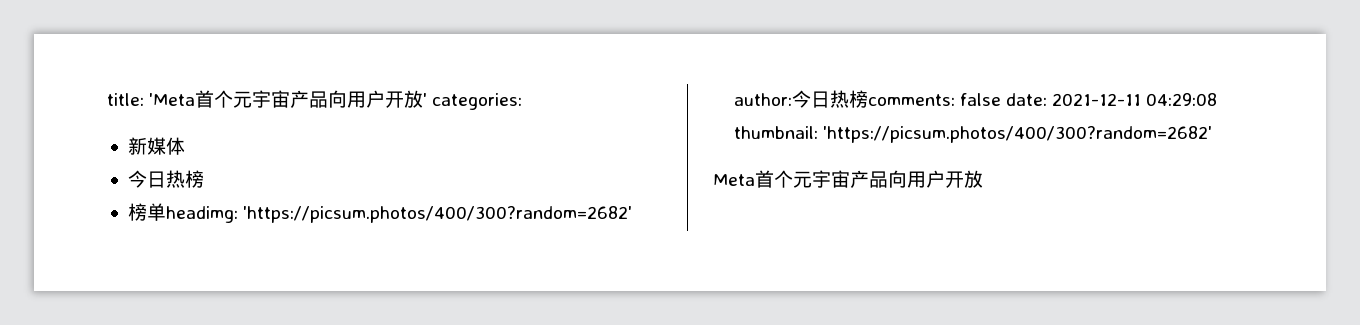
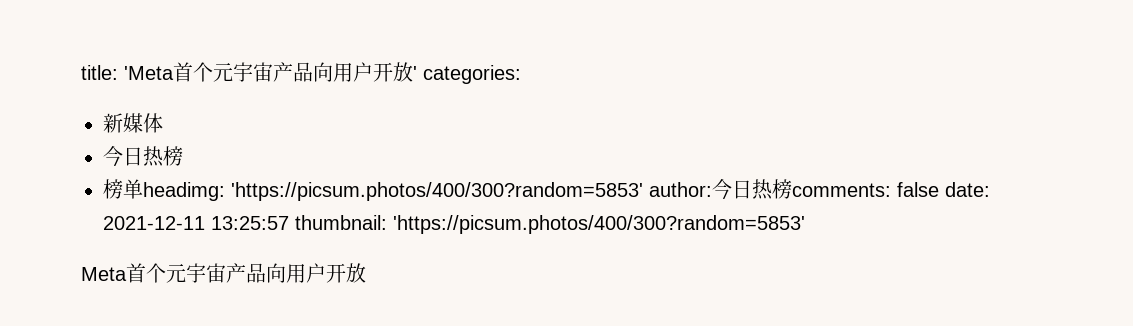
[243,206,633,223] 'https://picsum.photos/400/300?random=2682' -> [231,182,643,201] 'https://picsum.photos/400/300?random=5853'
[1146,93,1218,106] [733,126,1213,143] 04:29:08 thumbnail: 'https://picsum.photos/400/300?random=2682' -> [211,215,805,234] 13:25:57 thumbnail: 'https://picsum.photos/400/300?random=5853'

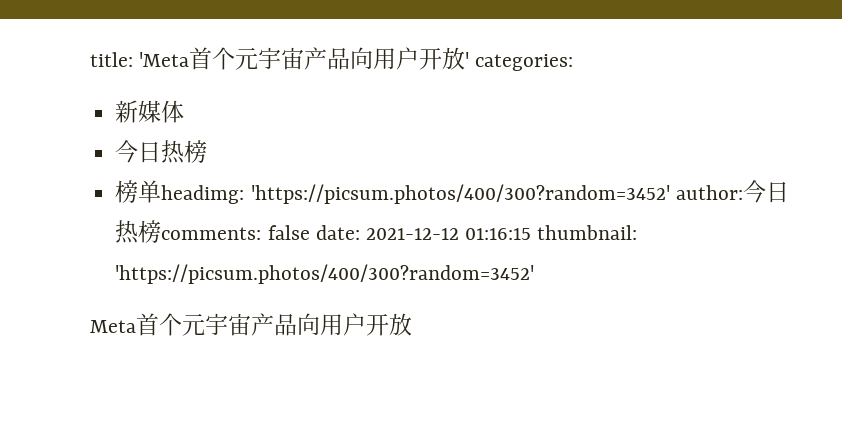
[231,182,643,201] 'https://picsum.photos/400/300?random=5853' -> [250,184,670,204] 'https://picsum.photos/400/300?random=3452'
[103,215,805,234] 2021-12-11 13:25:57 thumbnail: 'https://picsum.photos/400/300?random=5853' -> [365,225,638,240] [115,264,535,284] 2021-12-12 01:16:15 thumbnail: 'https://picsum.photos/400/300?random=3452'

